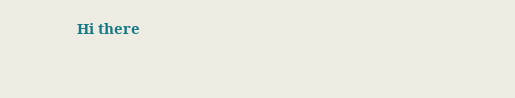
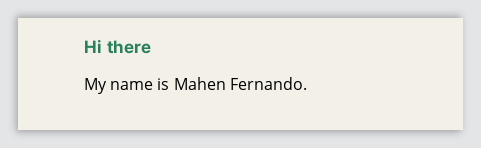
(141, 28) none -> [84,77,307,94] // My name is Mahen Fernando.

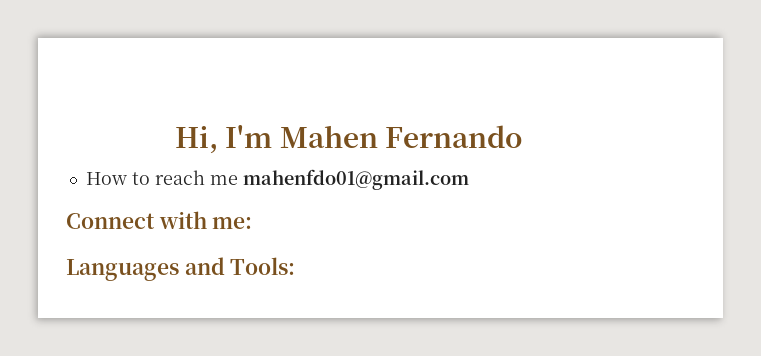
[84,39,151,54] [84,77,307,94] Hi there // My name is Mahen Fernando. -> [174,125,523,154] [85,169,469,190] [66,211,253,229] [66,257,296,281] Hi, I'm Mahen Fernando // How to reach me mahenfdo01@gmail.com // Connect with me: // Languages and Tools:

